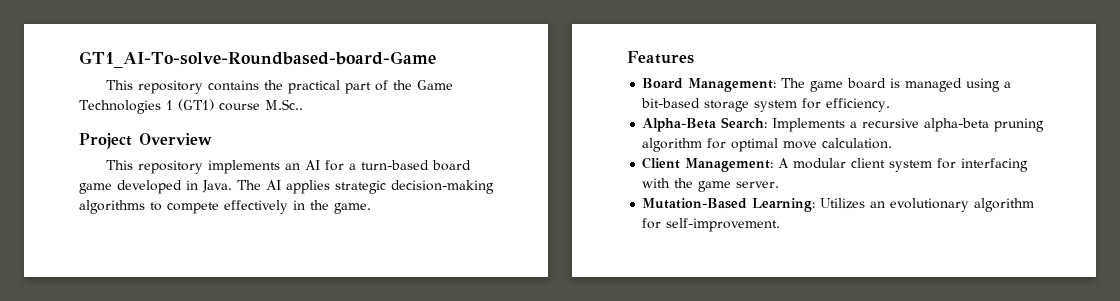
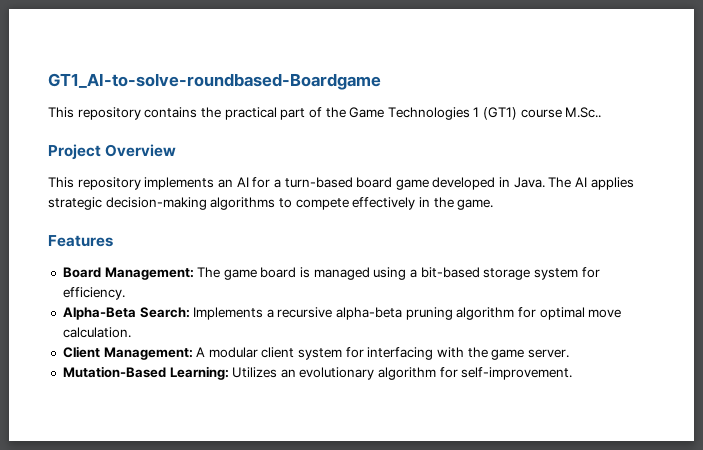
[79,51,436,68] GT1_AI-To-solve-Roundbased-board-Game -> [48,73,381,90] GT1_AI-to-solve-roundbased-Boardgame

